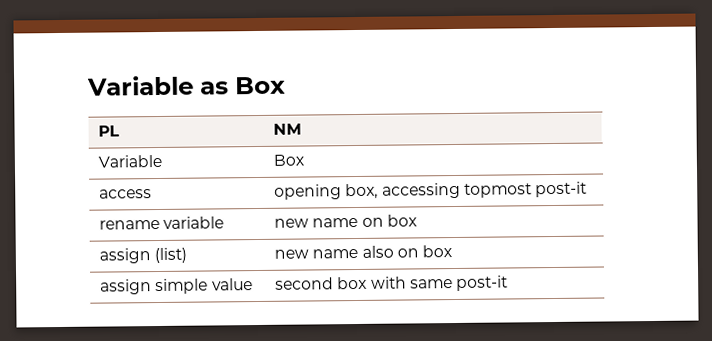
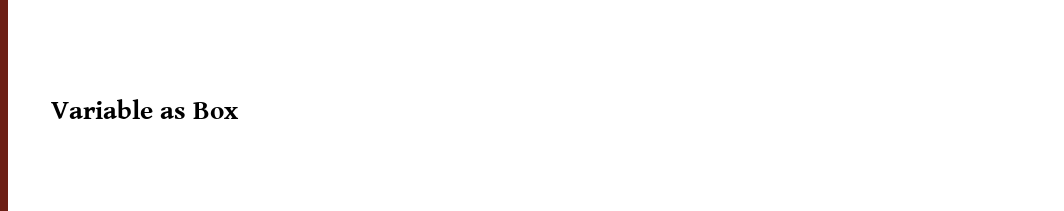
[98,125,121,137] [273,123,303,135] [98,154,163,168] [273,154,305,166] [99,189,153,199] [274,181,587,200] [99,216,225,230] [274,214,417,228] [99,247,188,264] [274,245,452,259] [100,278,253,295] [275,275,508,292] // PL | NM // Variable | Box // access | opening box, accessing topmost post-it // rename variable | new name on box // assign (list) | new name also on box // assign simple value | second box with same post-it -> (240, 110) none

